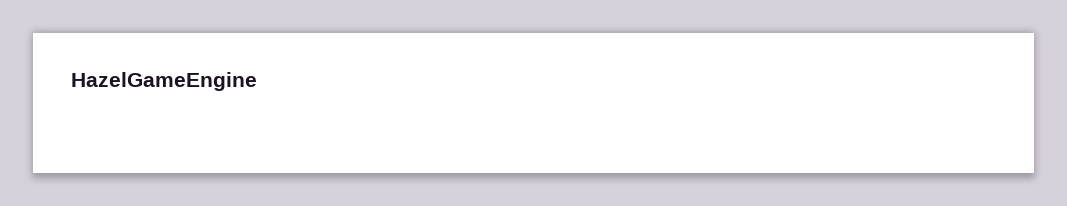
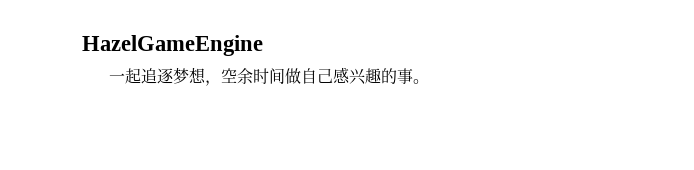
(257, 81) none -> [109,67,430,86] // 一起追逐梦想，空余时间做自己感兴趣的事。

